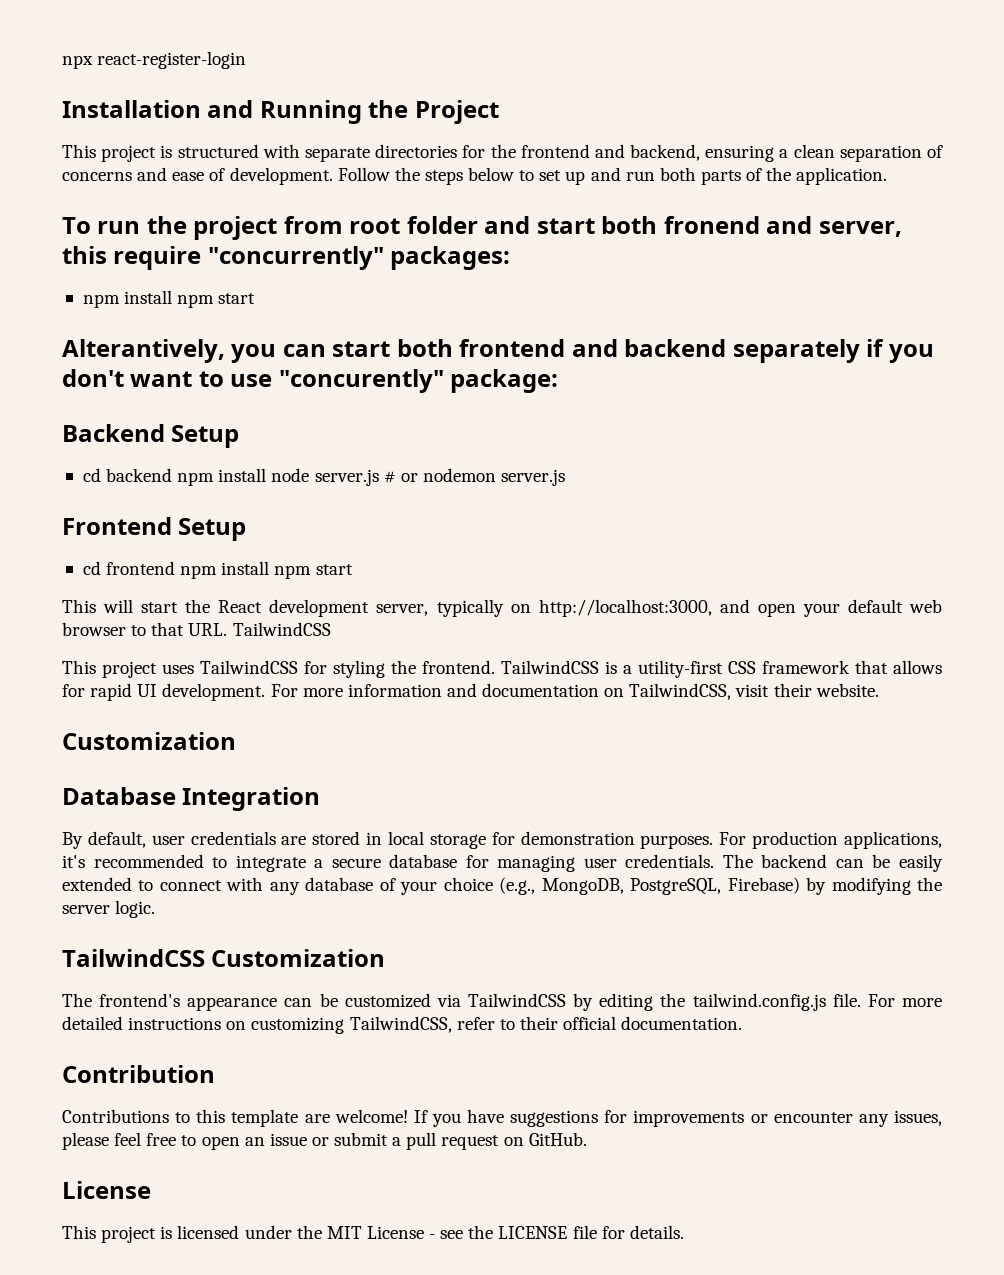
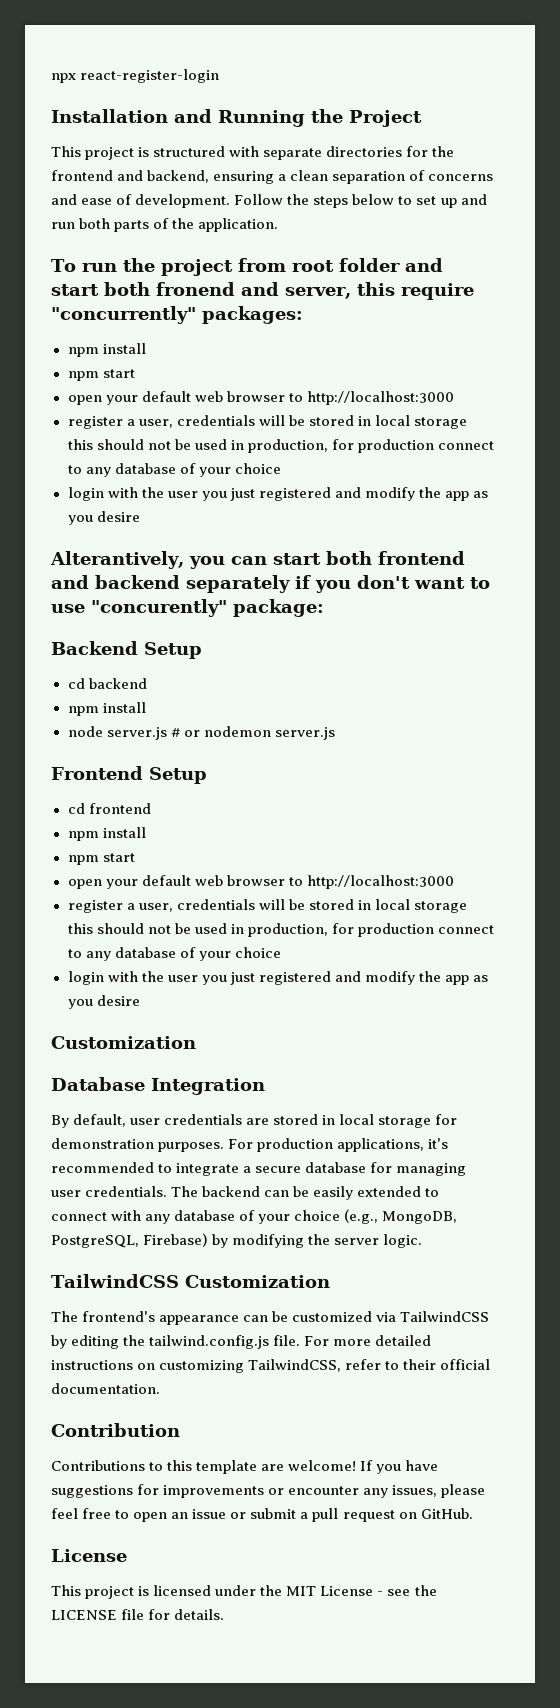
[177,293,256,308] npm start -> [67,369,135,381] [67,391,454,405] [67,415,467,429] [67,439,494,453] [67,463,281,477] [67,487,489,501] [67,511,140,525] // npm start // open your default web browser to http://localhost:3000 // register a user, credentials will be stored in local storage this should not be used in production, for production connect to any database of your choice // login with the user you just registered and modify the app as you desire
[177,468,267,486] npm install -> [67,702,146,716] // npm install //
[180,561,353,579] [62,599,942,617] [62,622,331,636] [62,660,942,678] [62,683,879,701] npm install npm start // This will start the React development server, typically on http://localhost:3000, and open your default web browser to that URL. TailwindCSS // This project uses TailwindCSS for styling the frontend. TailwindCSS is a utility-first CSS framework that allows for rapid UI development. For more information and documentation on TailwindCSS, visit their website. -> [67,827,146,841] [67,853,135,865] [67,875,454,889] [67,899,467,913] [67,923,494,937] [67,947,281,961] [67,971,489,985] [67,995,140,1009] // npm install // npm start // open your default web browser to http://localhost:3000 // register a user, credentials will be stored in local storage this should not be used in production, for production connect to any database of your choice // login with the user you just registered and modify the app as you desire

